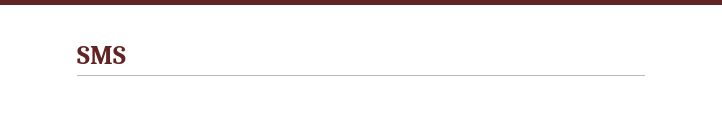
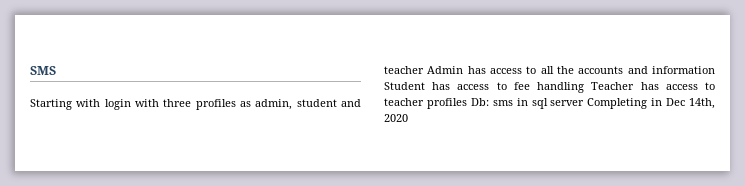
(126, 55) none -> [30,99,361,110] [384,66,715,74] [384,82,715,93] [384,98,715,109] [384,114,408,122] // Starting with login with three profiles as admin, student and teacher Admin has access to all the accounts and information Student has access to fee handling Teacher has access to teacher profiles Db: sms in sql server Completing in Dec 14th, 2020

